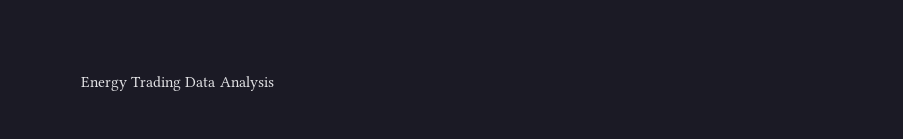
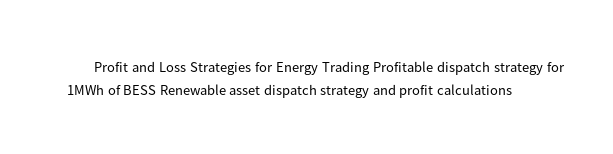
[81,76,274,91] Energy Trading Data Analysis -> [93,61,565,75] [67,84,512,98] Profit and Loss Strategies for Energy Trading Profitable dispatch strategy for 1MWh of BESS Renewable asset dispatch strategy and profit calculations

